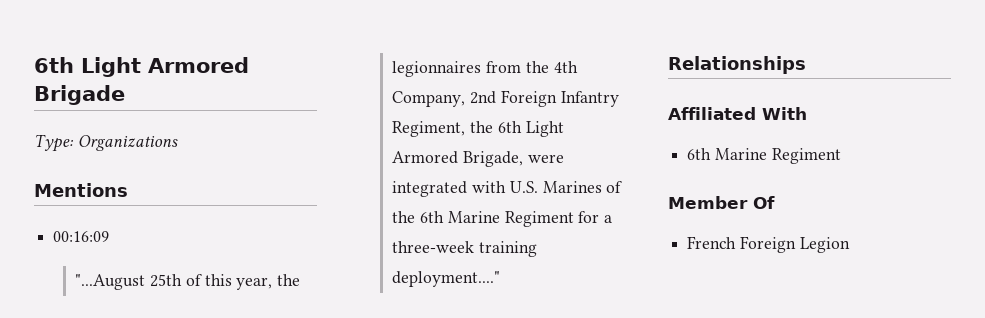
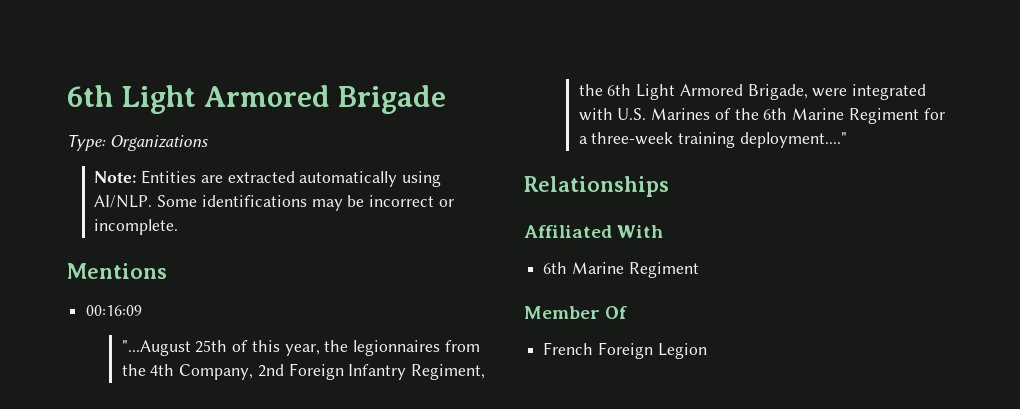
(178, 143) none -> [94,170,441,187] [94,195,454,211] [94,219,179,235] // Note: Entities are extracted automatically using AI/NLP. Some identifications may be incorrect or incomplete.

